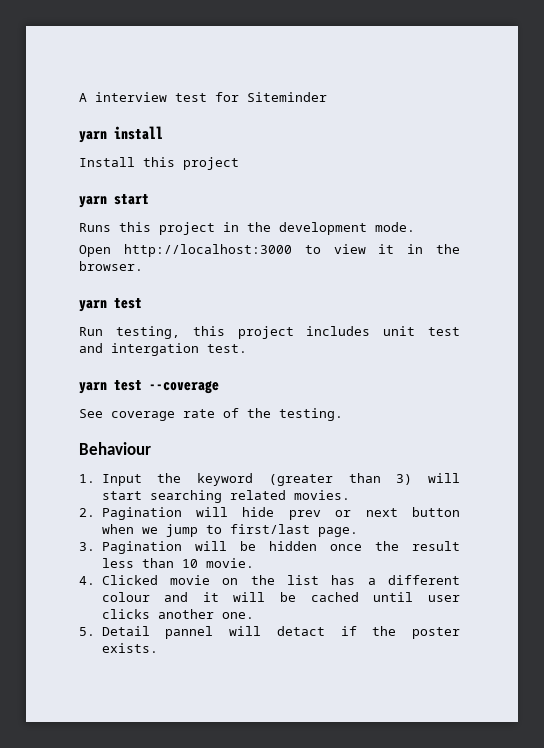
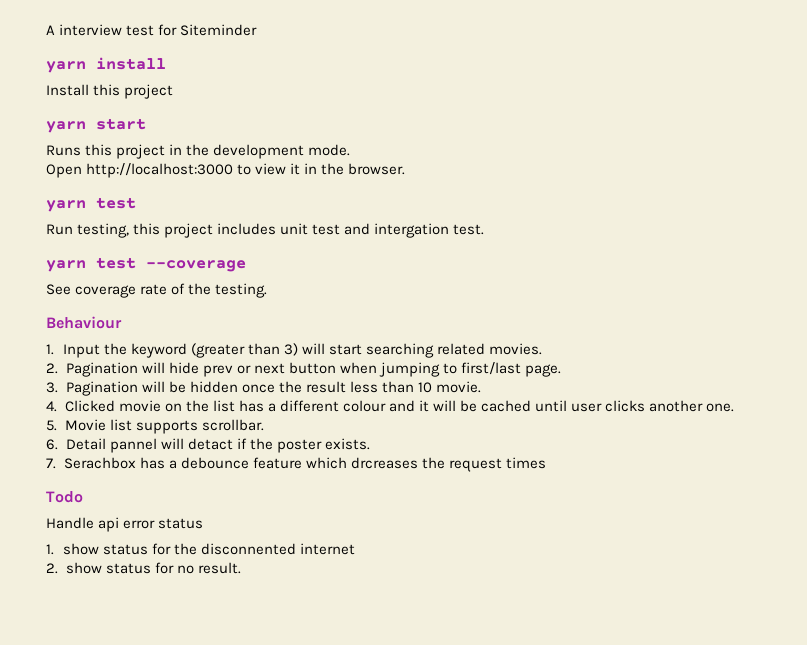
[141,524,198,537] we jump -> [378,362,440,377] jumping
(95, 631) none -> [64,419,264,434] [46,439,58,450] Movie list supports scrollbar. // 6.
(158, 648) none -> [46,457,546,472] [46,491,83,503] [46,517,204,532] [46,543,355,555] [46,562,241,574] // 7. Serachbox has a debounce feature which drcreases the request times // Todo // Handle api error status // 1. show status for the disconnented internet // 2. show status for no result.

